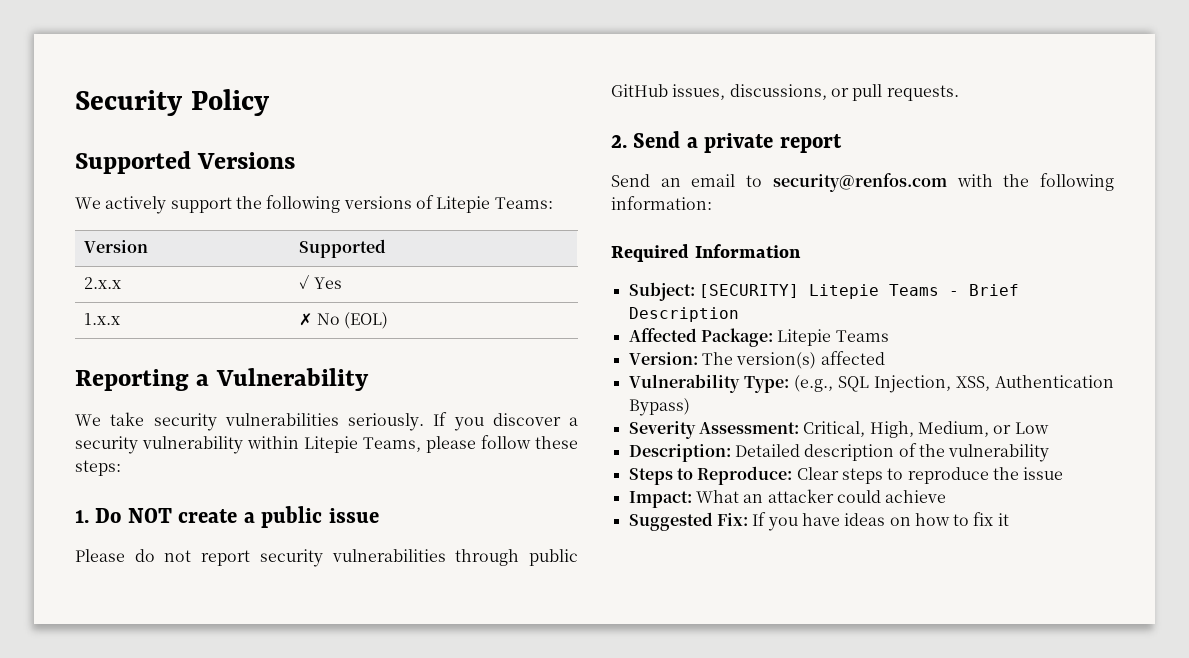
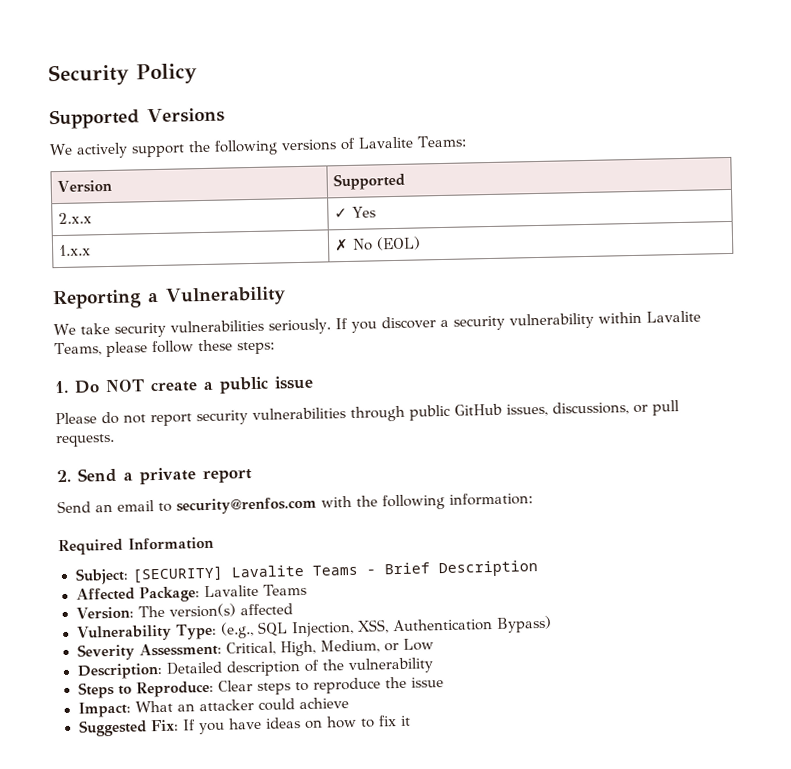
[436,196,491,213] Litepie -> [357,136,414,149] Lavalite
[304,436,358,453] Litepie -> [645,310,701,323] Lavalite
[808,284,879,299] Litepie -> [230,564,304,578] Lavalite
[777,329,832,346] Litepie -> [203,584,259,598] Lavalite

